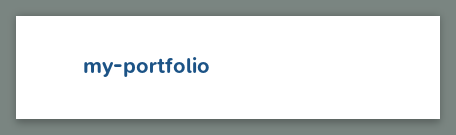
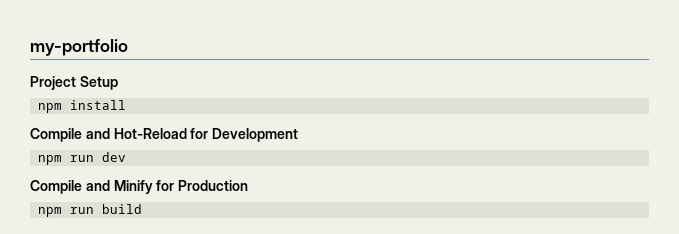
(210, 67) none -> [30,76,118,90] [37,100,126,113] [30,128,299,142] [37,152,126,165] [30,180,249,194] [37,204,142,217] // Project Setup // npm install // Compile and Hot-Reload for Development // npm run dev // Compile and Minify for Production // npm run build

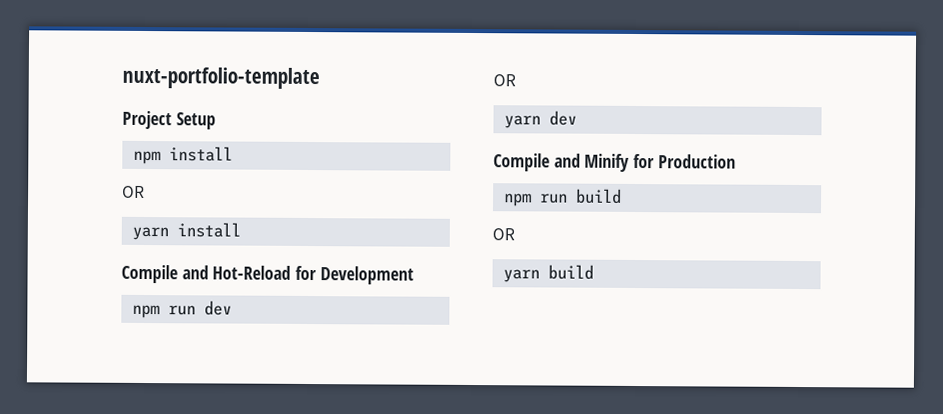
[30,39,128,56] my-portfolio -> [122,66,320,90] nuxt-portfolio-template
(126, 105) none -> [122,185,145,198] [131,222,241,241] // OR // yarn install
(126, 157) none -> [493,74,516,87] [503,110,577,129] // OR // yarn dev
(142, 209) none -> [492,228,515,241] [502,264,594,283] // OR // yarn build

